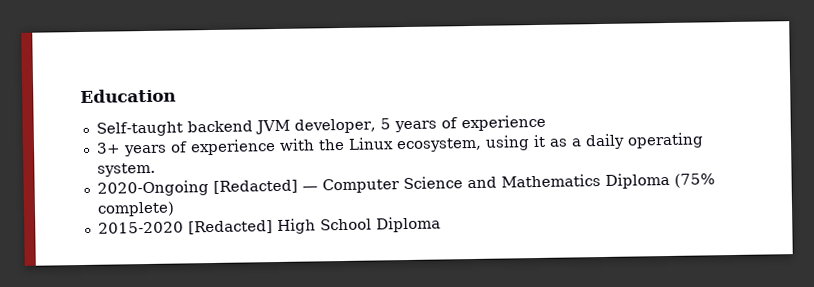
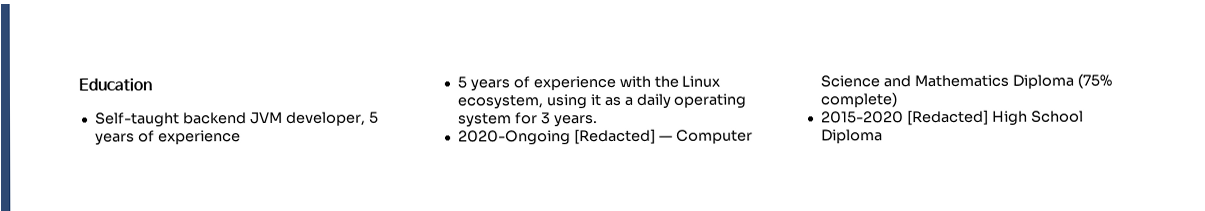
[95,142,121,154] 3+ -> [456,76,467,89] 5
[96,162,156,177] system. -> [457,112,598,128] system for 3 years.

